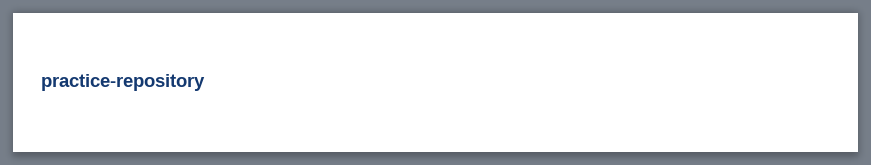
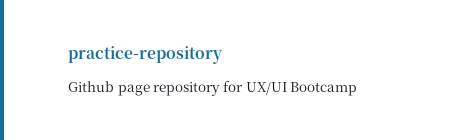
(205, 82) none -> [68,81,358,96] // Github page repository for UX/UI Bootcamp

